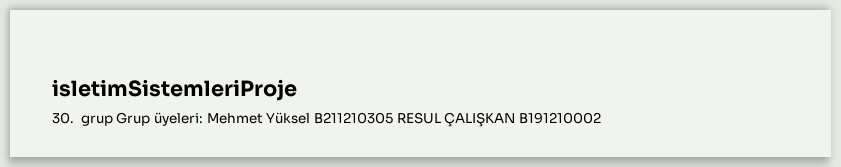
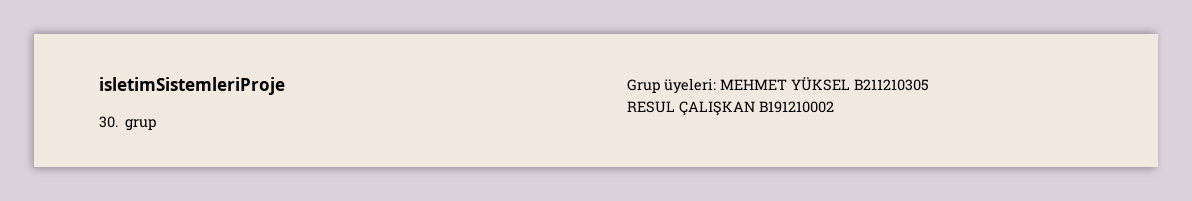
(113, 120) none -> (157, 125) //
[206,112,311,124] Mehmet Yüksel -> [719,77,850,91] MEHMET YÜKSEL
(393, 118) none -> (929, 85) //

